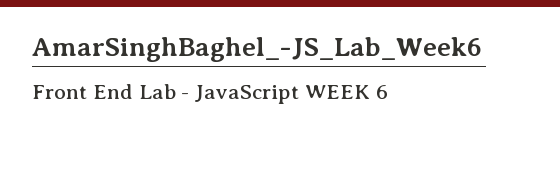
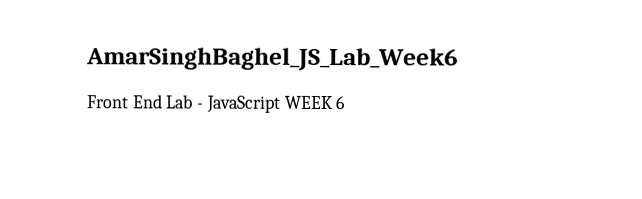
[32,37,482,62] AmarSinghBaghel_-JS_Lab_Week6 -> [86,47,458,72] AmarSinghBaghel_JS_Lab_Week6

